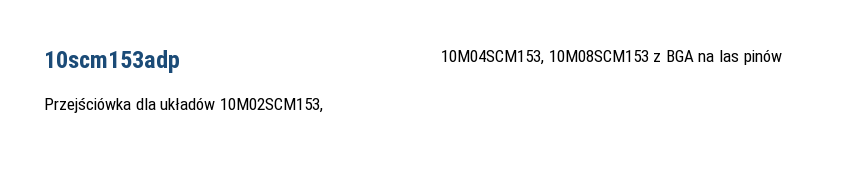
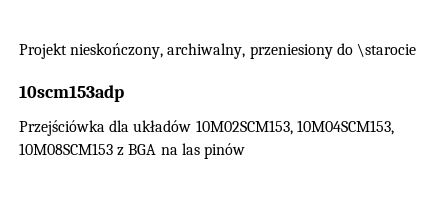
(44, 61) none -> [19,43,416,59] Projekt nieskończony, archiwalny, przeniesiony do \starocie //

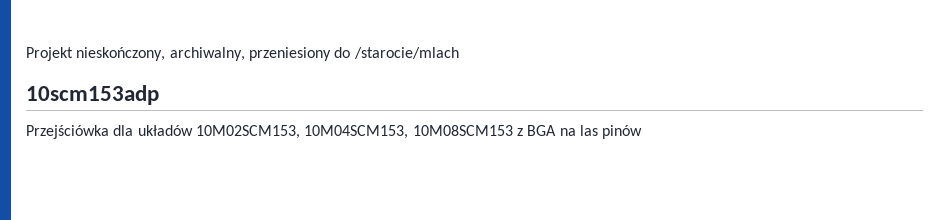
[356,43,416,57] \starocie -> [353,47,459,59] /starocie/mlach

